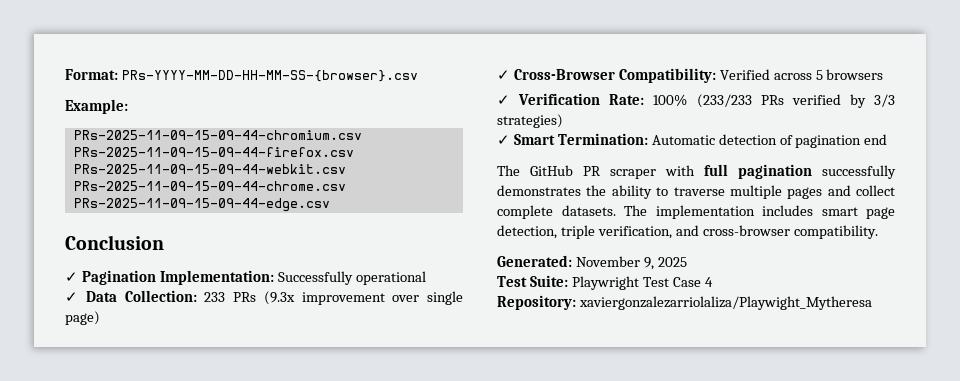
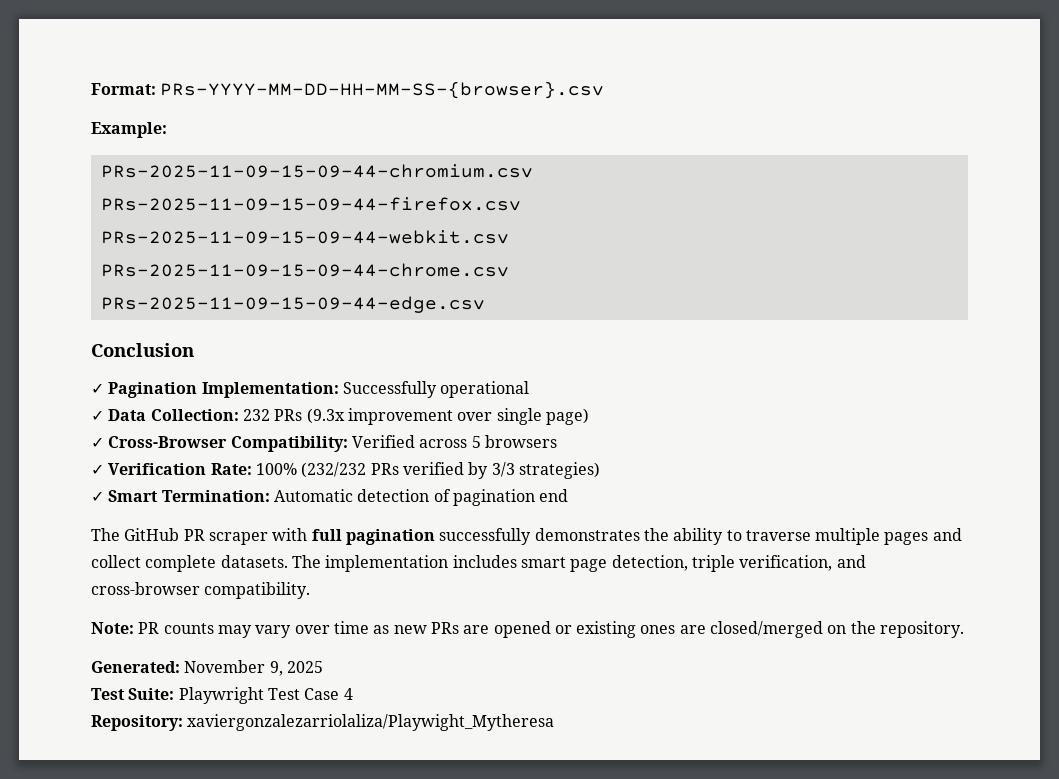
[204,292,226,302] 233 -> [242,409,270,421] 232
[696,94,752,108] (233/233 -> [301,462,367,478] (232/232
(878, 232) none -> [91,621,965,638] // Note: PR counts may vary over time as new PRs are opened or existing ones are closed/merged on the repository.

